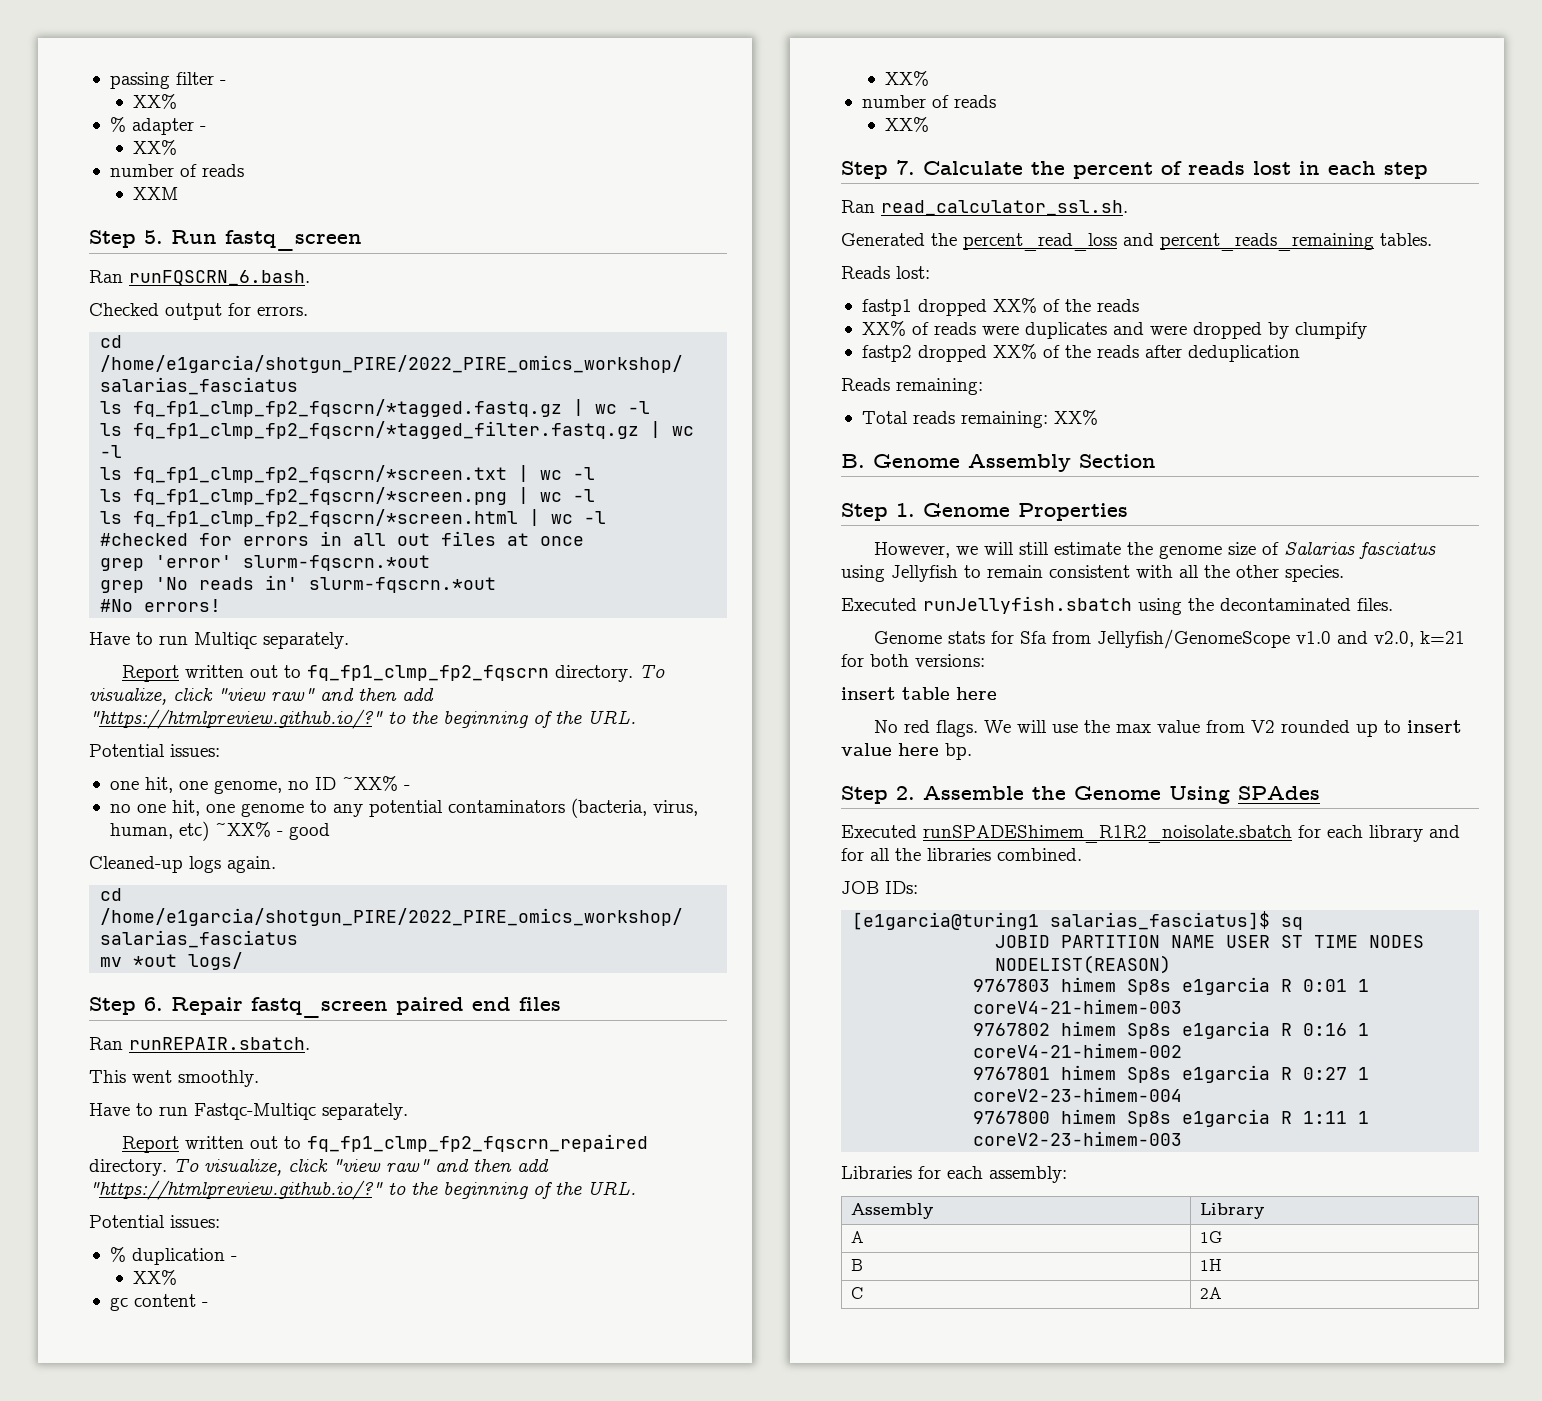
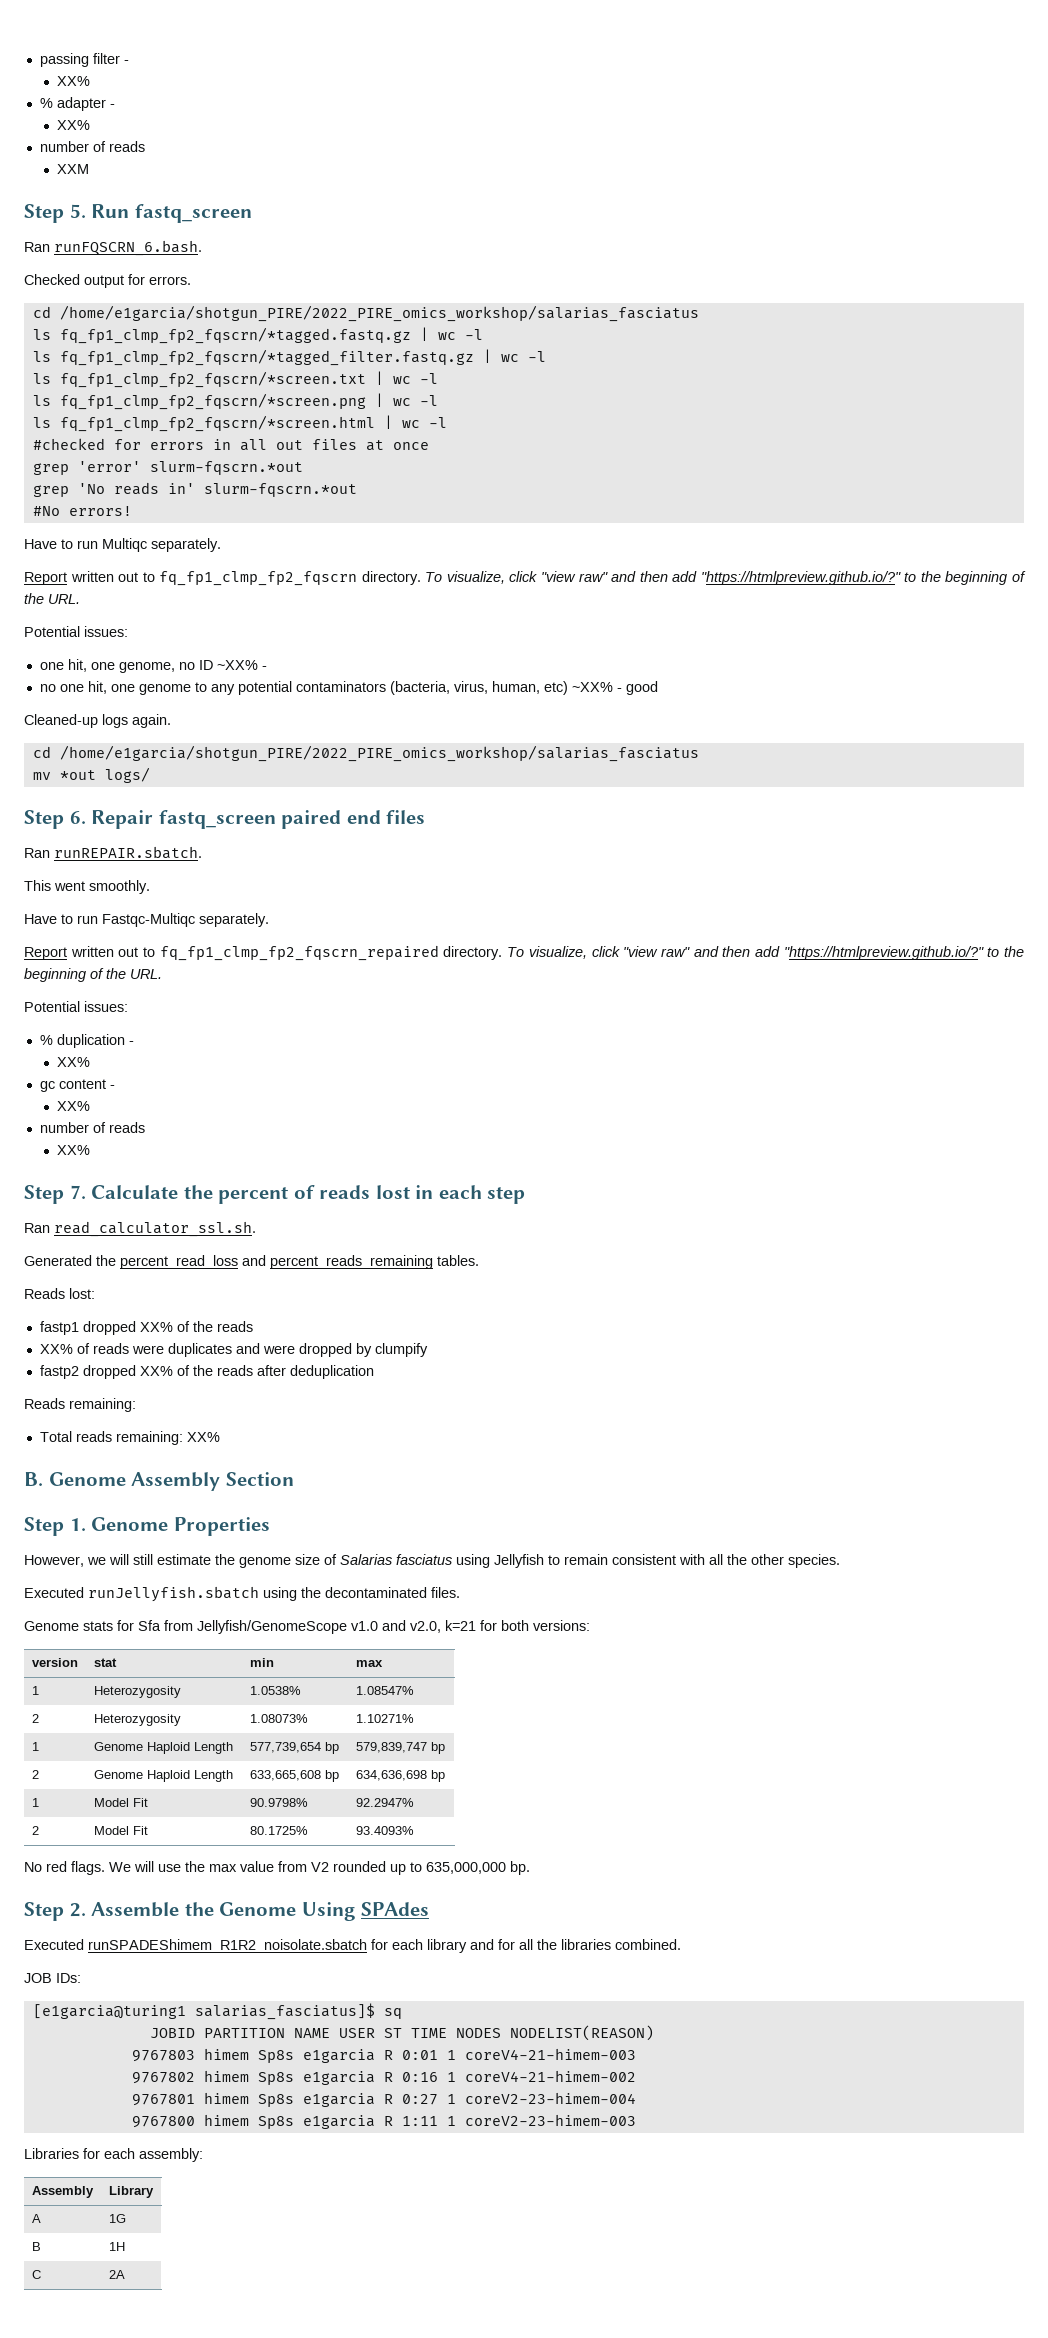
[841,687,997,700] // insert table here -> [31,1658,78,1667] [93,1658,117,1667] [249,1658,274,1667] [355,1660,383,1667] [31,1686,39,1695] [93,1686,181,1698] [249,1686,301,1695] [355,1686,414,1695] [31,1714,39,1723] [93,1714,181,1726] [249,1714,308,1723] [355,1714,414,1723] [31,1742,39,1751] [93,1742,233,1754] [249,1742,339,1754] [355,1742,445,1754] [31,1770,39,1779] [93,1770,233,1782] [249,1770,339,1782] [355,1770,445,1782] [31,1798,39,1807] [93,1798,148,1807] [249,1798,308,1807] [355,1798,414,1807] [31,1826,39,1835] [93,1826,148,1835] [249,1826,308,1835] [355,1826,414,1835] // version | stat | min | max // 1 | Heterozygosity | 1.0538% | 1.08547% // 2 | Heterozygosity | 1.08073% | 1.10271% // 1 | Genome Haploid Length | 577,739,654 bp | 579,839,747 bp // 2 | Genome Haploid Length | 633,665,608 bp | 634,636,698 bp // 1 | Model Fit | 90.9798% | 92.2947% // 2 | Model Fit | 80.1725% | 93.4093%
[1407,720,1463,733] [841,743,939,756] insert value here -> [426,1862,506,1874] 635,000,000

